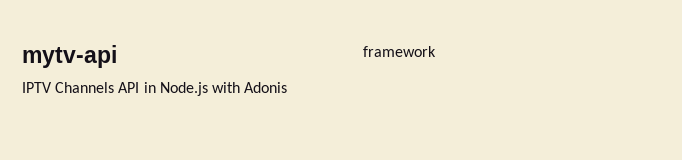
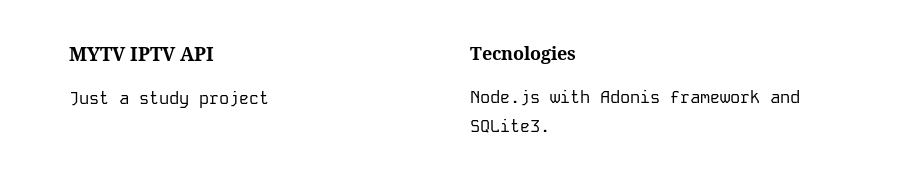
[22,45,117,68] [22,82,156,93] mytv-api // IPTV Channels API in -> [69,47,215,61] [69,90,269,108] [470,46,576,64] MYTV IPTV API // Just a study project // Tecnologies //
(436, 51) none -> [770,90,800,103] [470,118,550,133] and SQLite3.

